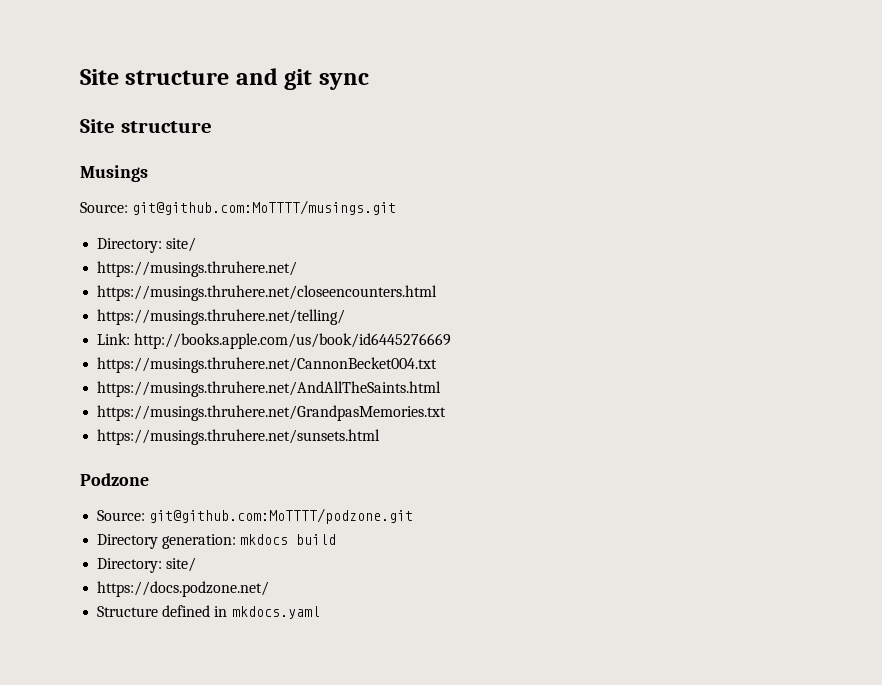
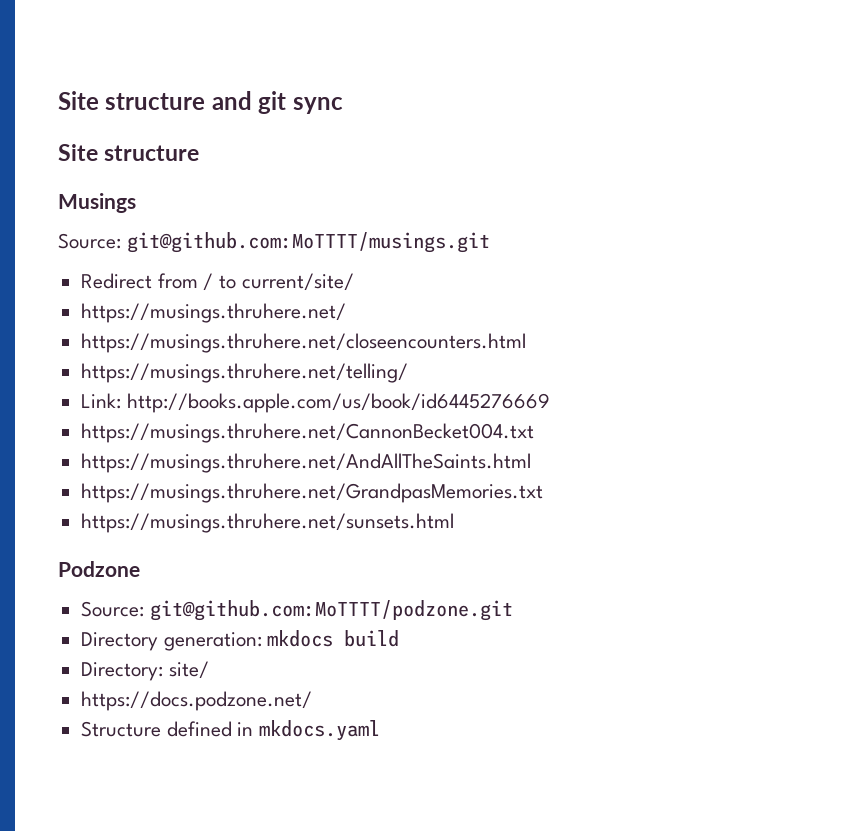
[97,237,197,253] Directory: site/ -> [81,273,354,291] Redirect from / to current/site/

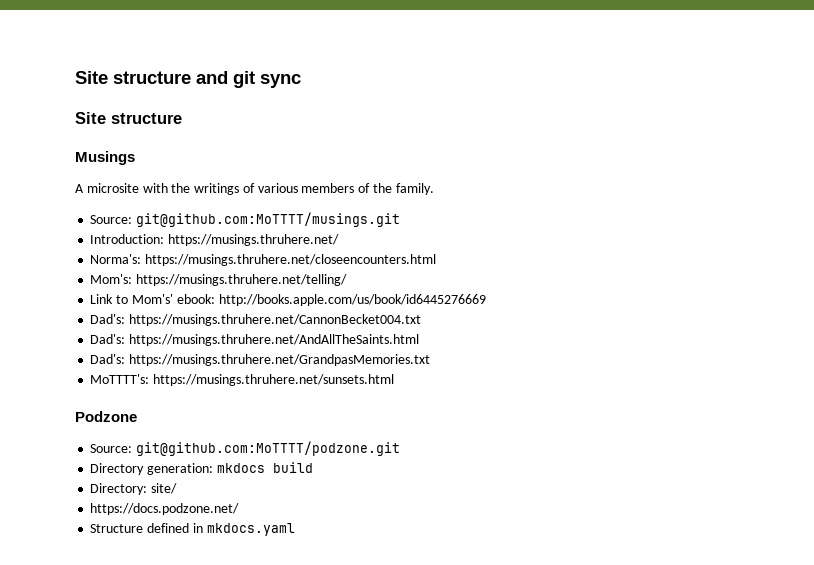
[58,232,490,253] [81,273,354,291] Source: git@github.com:MoTTTT/musings.git // Redirect from / to current/site/ // -> [75,183,434,195] [90,212,401,227] [90,234,165,244] A microsite with the writings of various members of the family. // Source: git@github.com:MoTTTT/musings.git // Introduction:
(347, 313) none -> [90,254,142,264] Norma's:
(527, 343) none -> [90,274,133,284] Mom's:
[81,393,122,409] Link: -> [90,294,215,304] Link to Mom's' ebook:
(550, 403) none -> [90,314,126,324] Dad's:
(535, 433) none -> [90,334,126,344] Dad's:
(532, 463) none -> [90,354,126,364] Dad's:
(544, 493) none -> [90,374,150,384] MoTTTT's:

